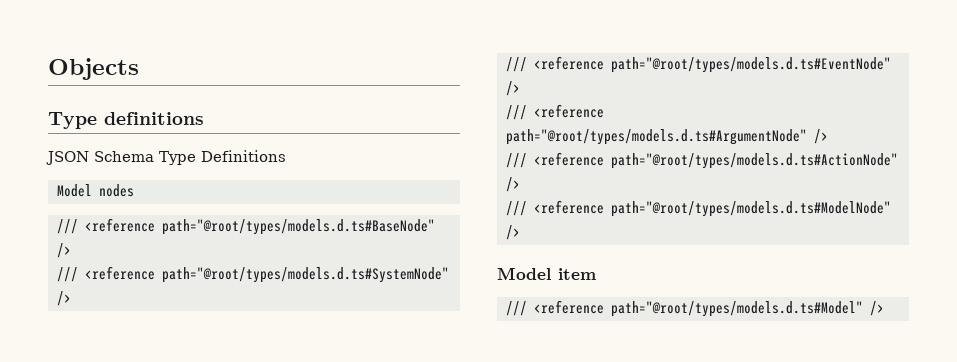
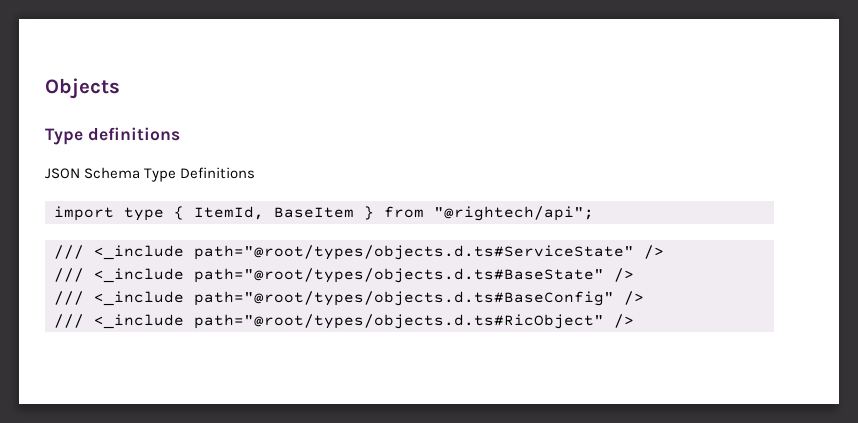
[56,184,134,197] [56,218,435,235] [56,243,71,258] [56,266,449,283] [56,291,71,306] [505,56,891,73] [505,81,520,96] [505,104,604,120] [505,129,828,145] [505,152,898,169] [505,177,520,192] [505,200,891,217] [505,225,520,240] [497,267,596,280] [505,300,884,317] Model nodes // /// <reference path="@root/types/models.d.ts#BaseNode" /> // /// <reference path="@root/types/models.d.ts#SystemNode" /> // /// <reference path="@root/types/models.d.ts#EventNode" /> // /// <reference path="@root/types/models.d.ts#ArgumentNode" /> // /// <reference path="@root/types/models.d.ts#ActionNode" /> // /// <reference path="@root/types/models.d.ts#ModelNode" /> // Model item // /// <reference path="@root/types/models.d.ts#Model" /> -> [54,206,594,221] [54,245,664,260] [54,268,634,283] [54,291,644,306] [54,314,634,329] import type { ItemId, BaseItem } from "@rightech/api"; // /// <_include path="@root/types/objects.d.ts#ServiceState" /> // /// <_include path="@root/types/objects.d.ts#BaseState" /> // /// <_include path="@root/types/objects.d.ts#BaseConfig" /> // /// <_include path="@root/types/objects.d.ts#RicObject" />

